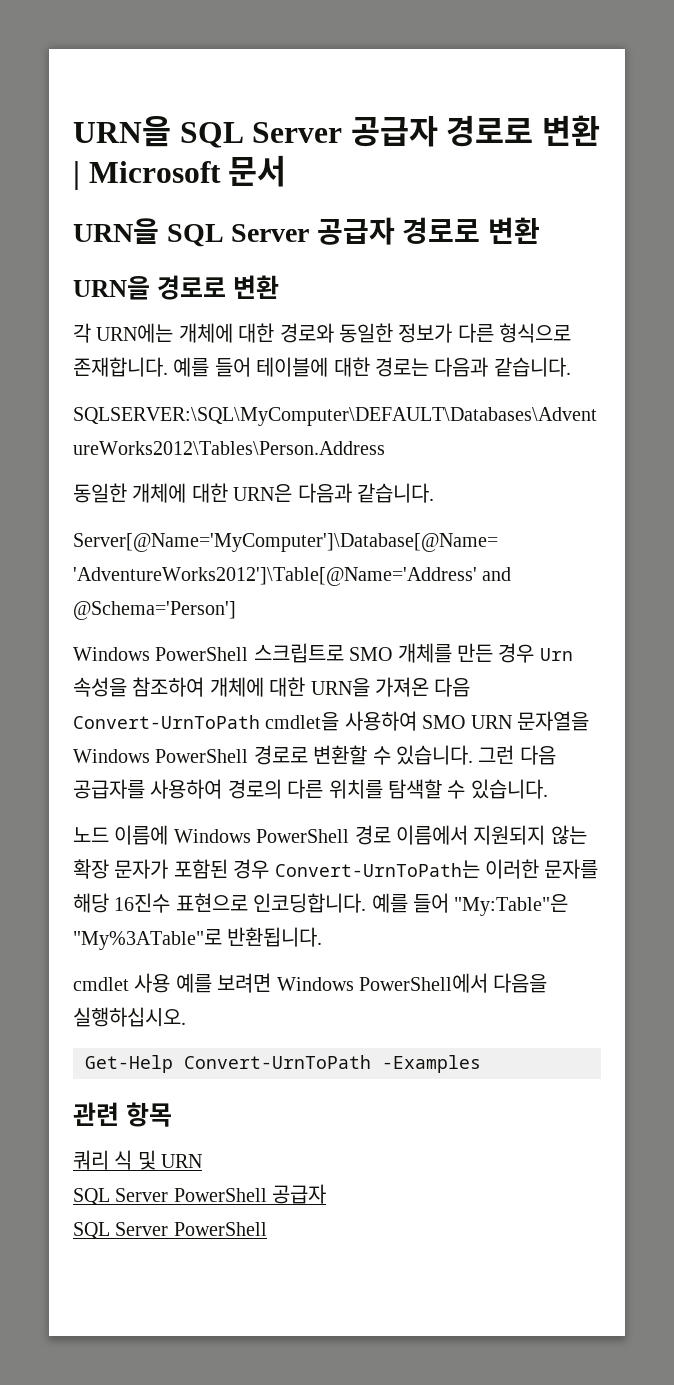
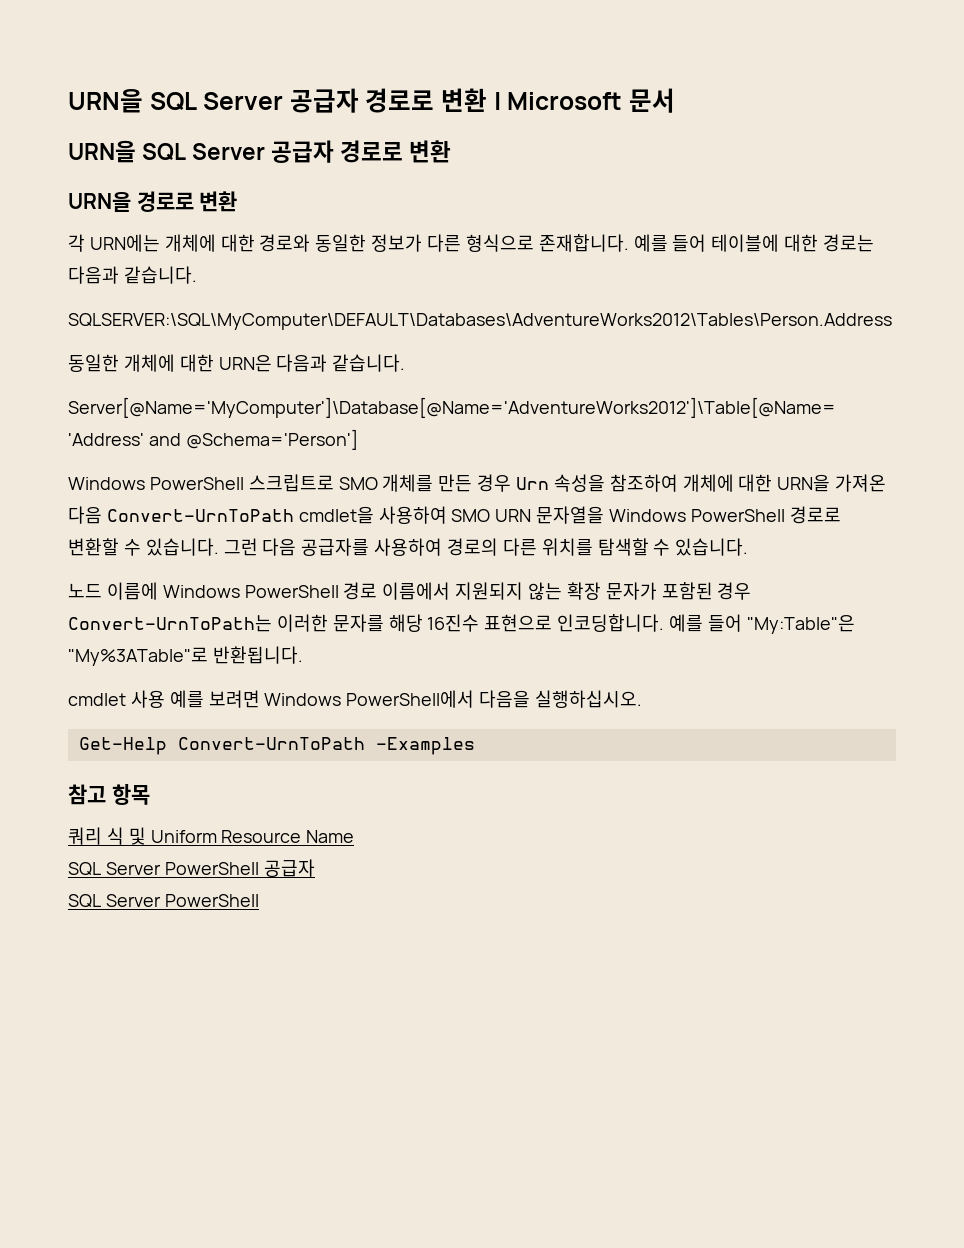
[73,1102,119,1126] 관련 -> [68,784,106,805] 참고
[161,1154,203,1168] URN -> [150,830,355,843] Uniform Resource Name

